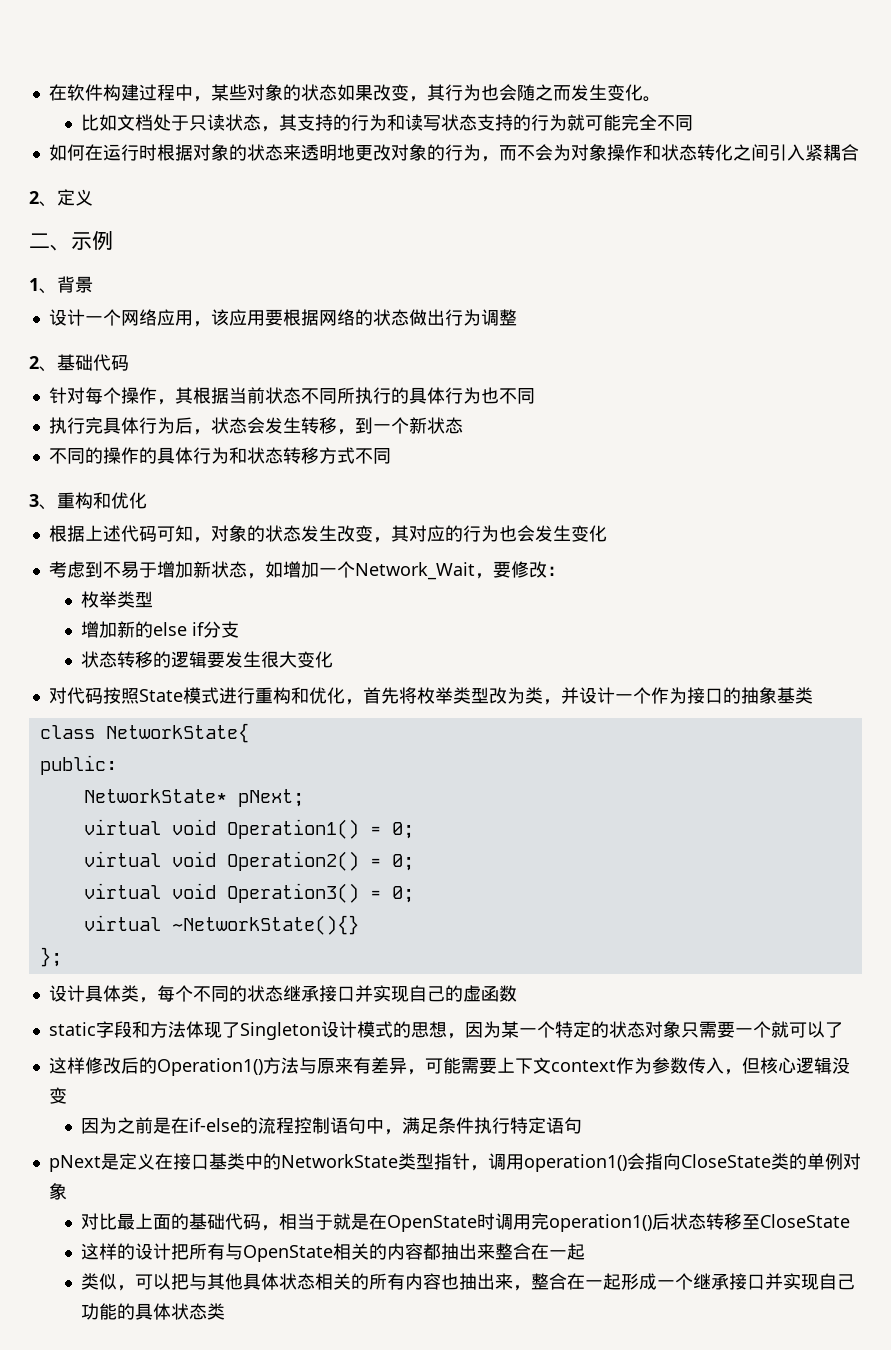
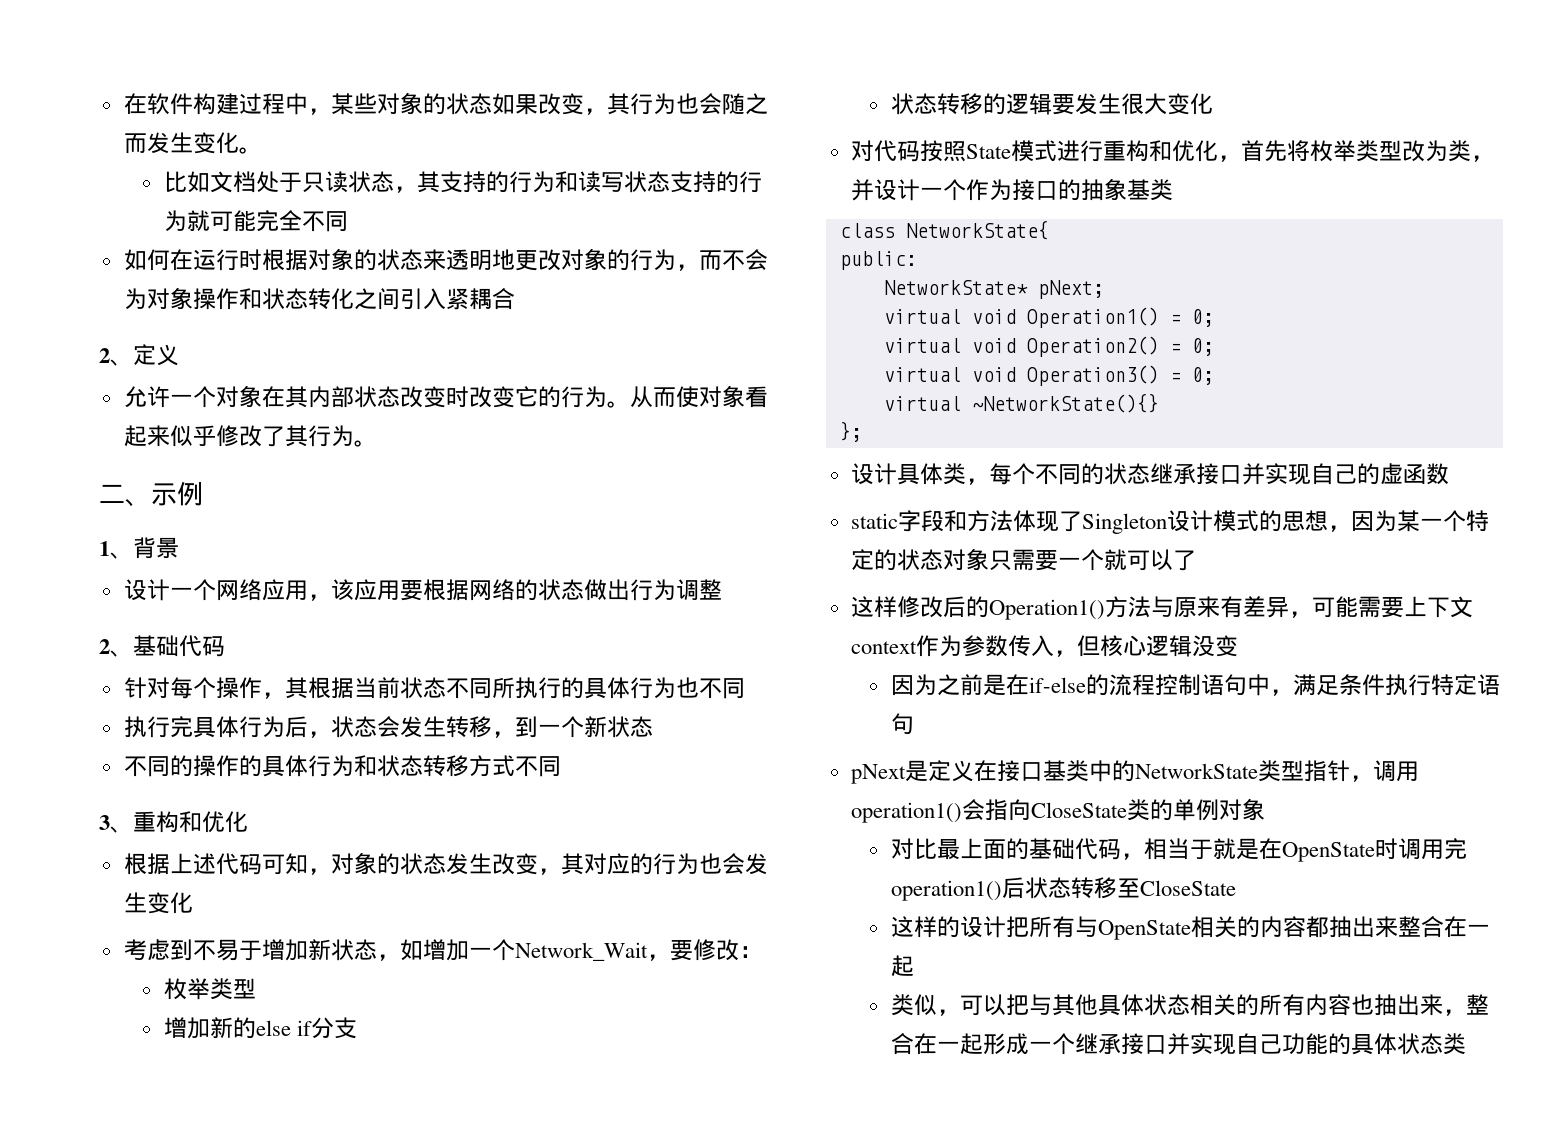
(93, 197) none -> [123,385,768,408] [123,425,377,447] // 允许一个对象在其内部状态改变时改变它的行为。从而使对象看起来似乎修改了其行为。

